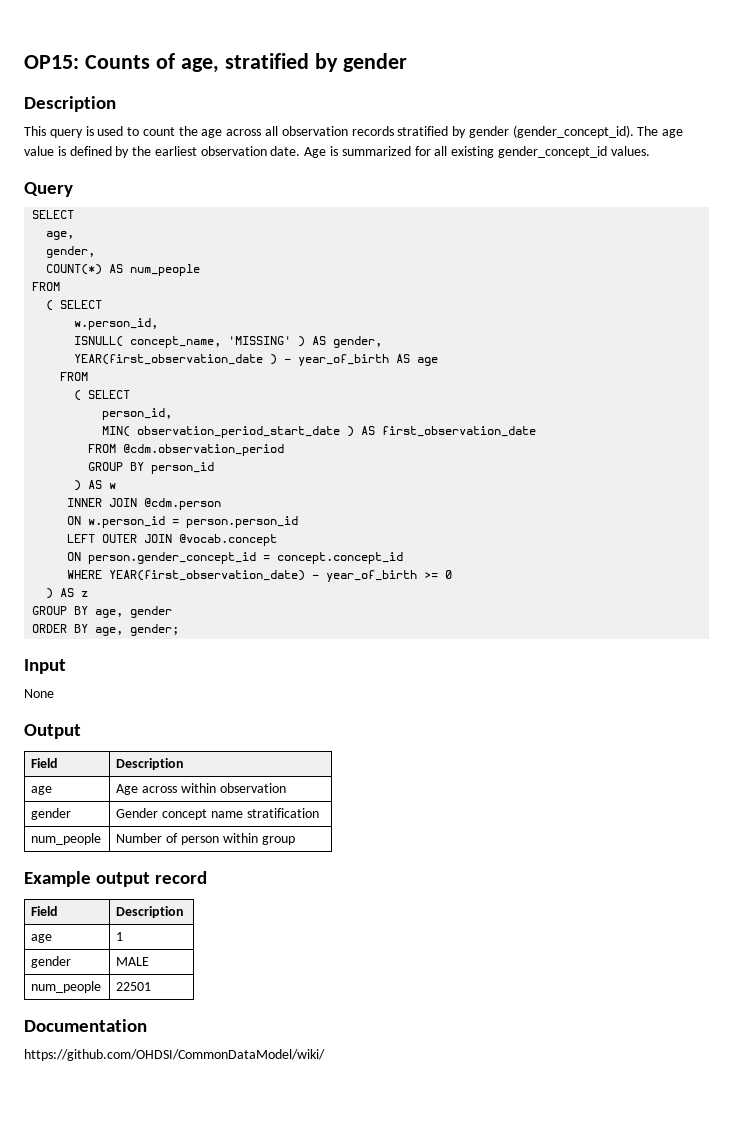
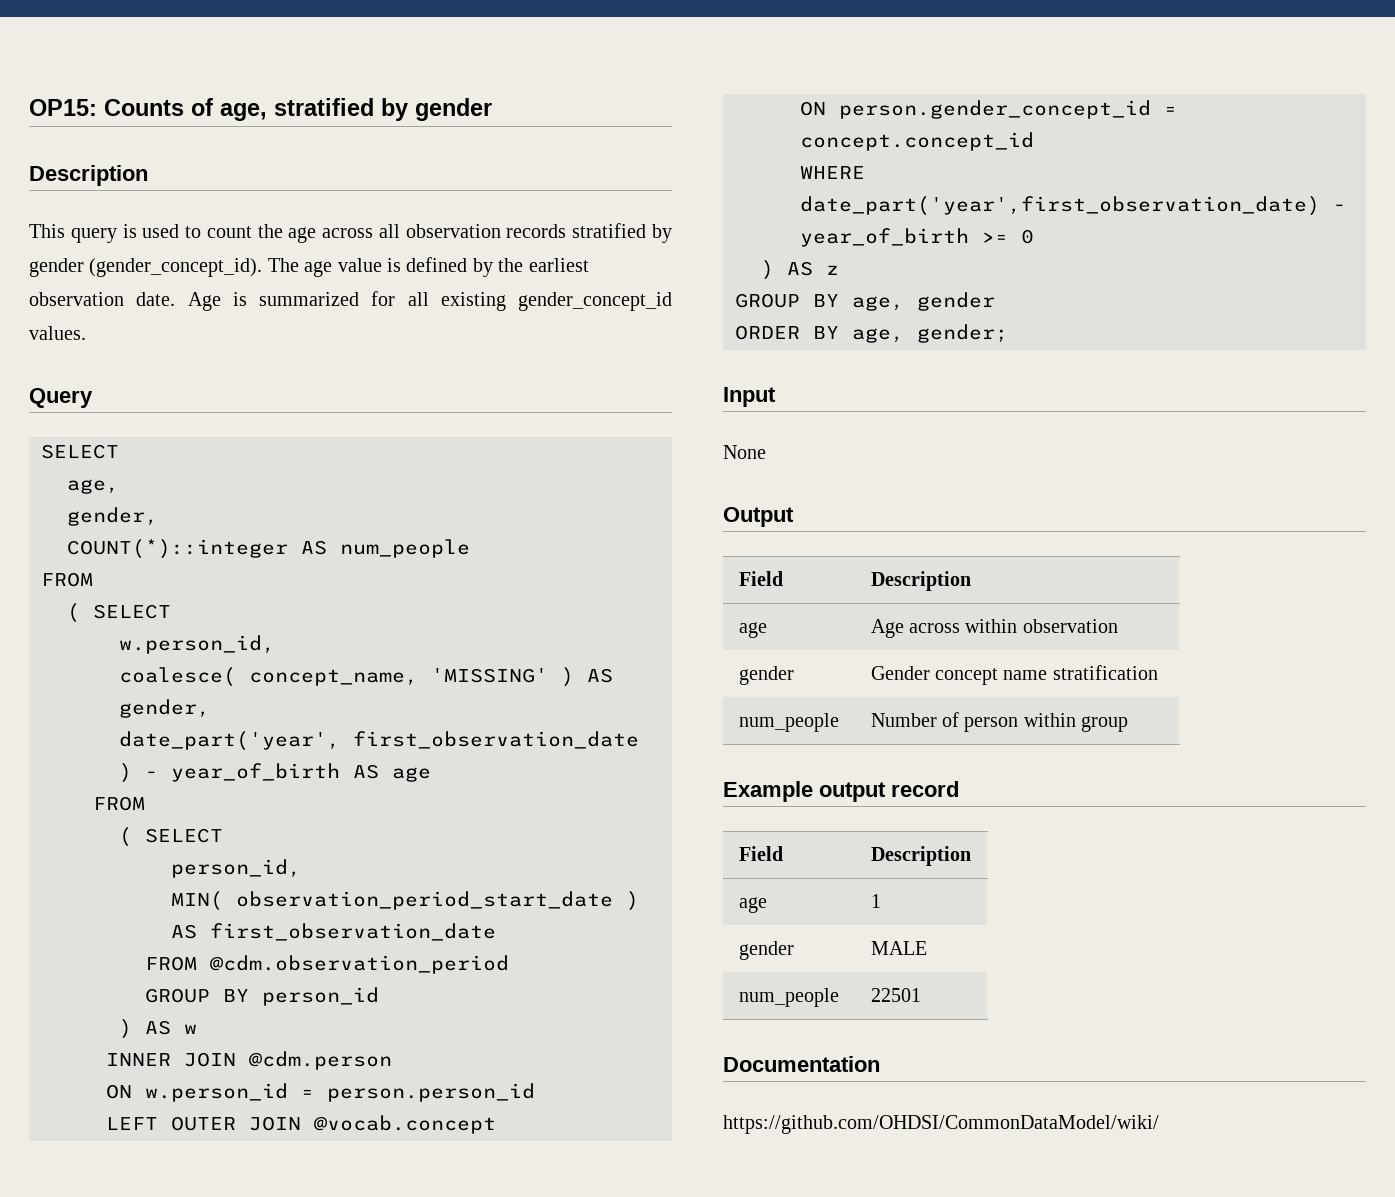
[46,264,103,275] COUNT(*) -> [67,539,288,559] COUNT(*)::integer
[74,336,124,347] ISNULL( -> [119,667,236,687] coalesce(
[74,354,264,365] YEAR(first_observation_date -> [119,731,639,751] date_part('year', first_observation_date
[109,570,306,581] YEAR(first_observation_date) -> [800,196,1320,216] date_part('year',first_observation_date)

